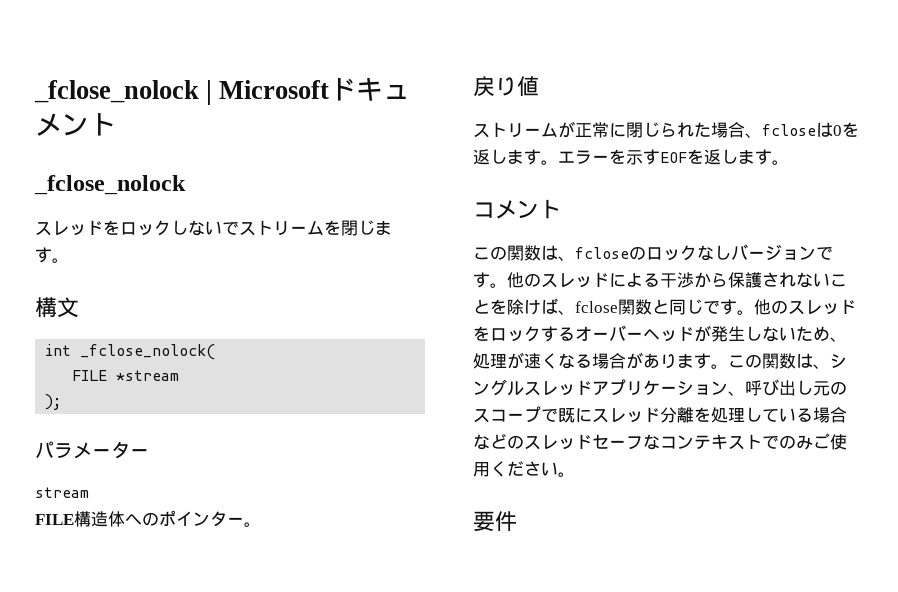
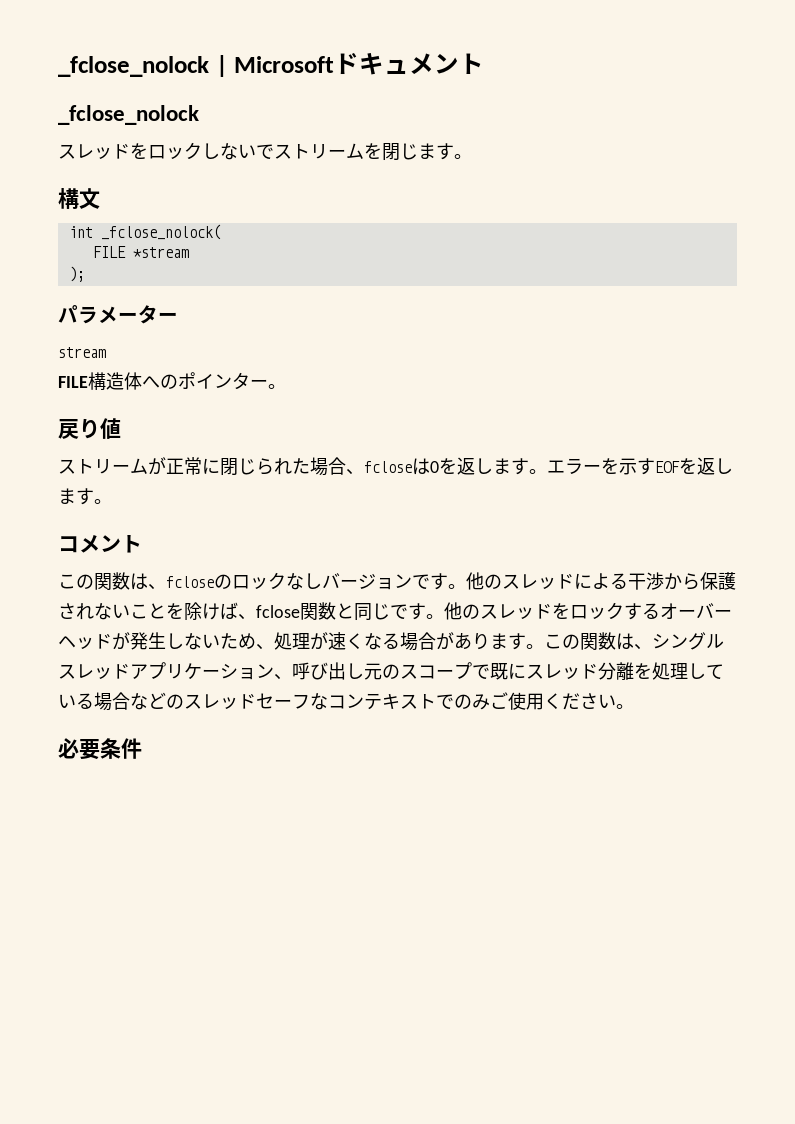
[473,511,495,532] 要 -> [58,738,121,760] 必要条

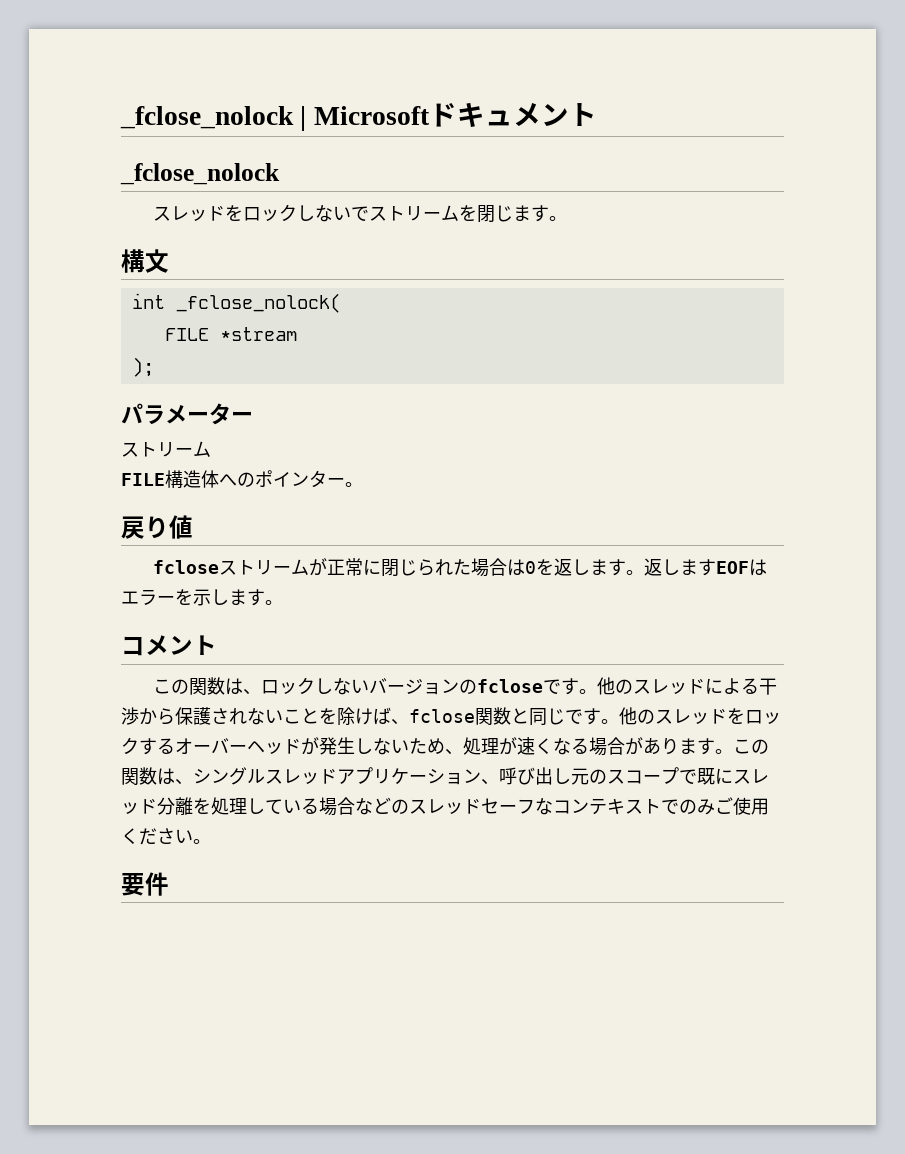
[58,347,106,358] stream -> [121,441,211,457] ストリーム
(121, 428) none -> [153,560,220,574] fclose
[346,461,412,475] 、fclose -> (508, 567) none
[547,457,715,475] エラーを示すEOFを返 -> [644,558,768,576] [121,589,211,606] 返しますEOFはエラーを示
[166,572,322,590] fcloseのロックなし -> [261,677,370,695] ロックしない
(412, 581) none -> [459,679,544,694] のfclose
[58,738,121,760] 必要条 -> [121,873,145,896] 要

